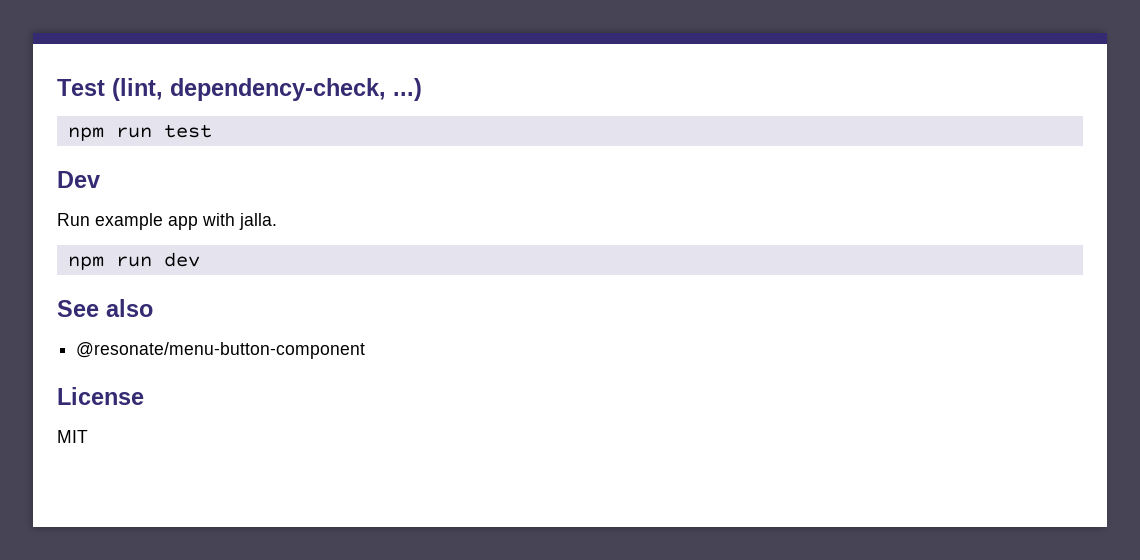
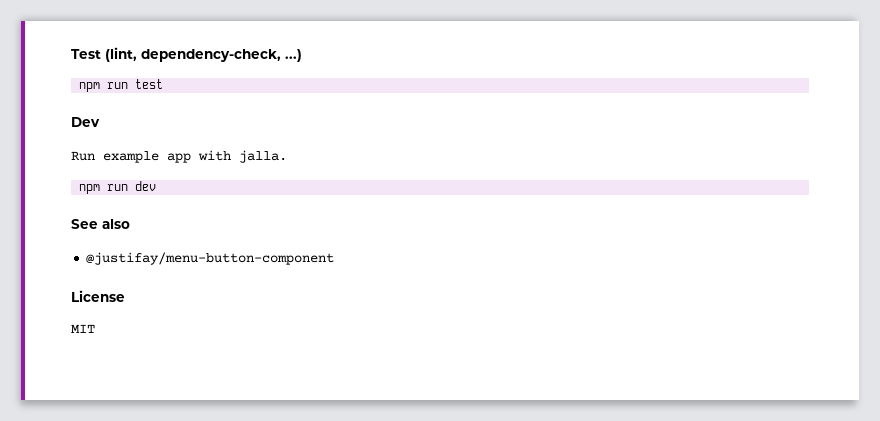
[76,342,366,359] @resonate/menu-button-component -> [86,252,335,265] @justifay/menu-button-component

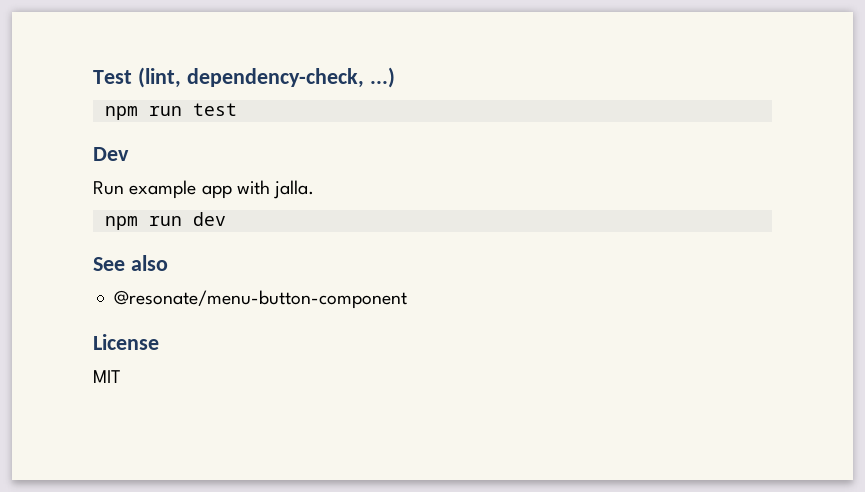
[86,252,335,265] @justifay/menu-button-component -> [114,290,408,309] @resonate/menu-button-component

